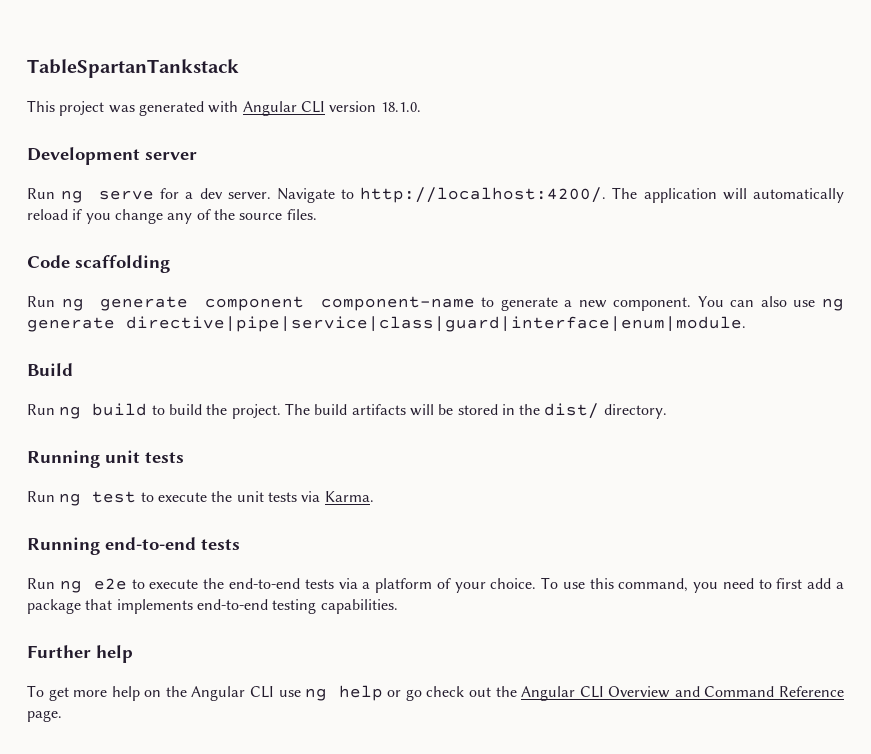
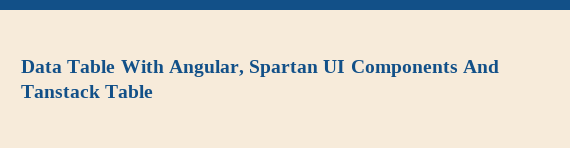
[27,59,239,78] [27,100,421,116] [27,147,197,165] [27,187,845,203] [27,209,317,224] [27,255,170,273] [27,296,844,311] [27,316,746,332] [27,363,73,376] [27,403,667,419] [27,450,184,468] [27,491,374,506] [27,537,240,555] [27,577,844,593] [27,599,398,614] [27,645,133,663] [27,685,844,701] [27,710,62,722] TableSpartanTankstack // This project was generated with Angular CLI version 18.1.0. // Development server // Run ng serve for a dev server. Navigate to http://localhost:4200/. The application will automatically reload if you change any of the source files. // Code scaffolding // Run ng generate component component-name to generate a new component. You can also use ng generate directive|pipe|service|class|guard|interface|enum|module. // Build // Run ng build to build the project. The build artifacts will be stored in the dist/ directory. // Running unit tests // Run ng test to execute the unit tests via Karma. // Running end-to-end tests // Run ng e2e to execute the end-to-end tests via a platform of your choice. To use this command, you need to first add a package that implements end-to-end testing capabilities. // Further help // To get more help on the Angular CLI use ng help or go check out the Angular CLI Overview and Command Reference page. -> [21,60,499,77] [21,85,154,98] Data Table With Angular, Spartan UI Components And Tanstack Table

